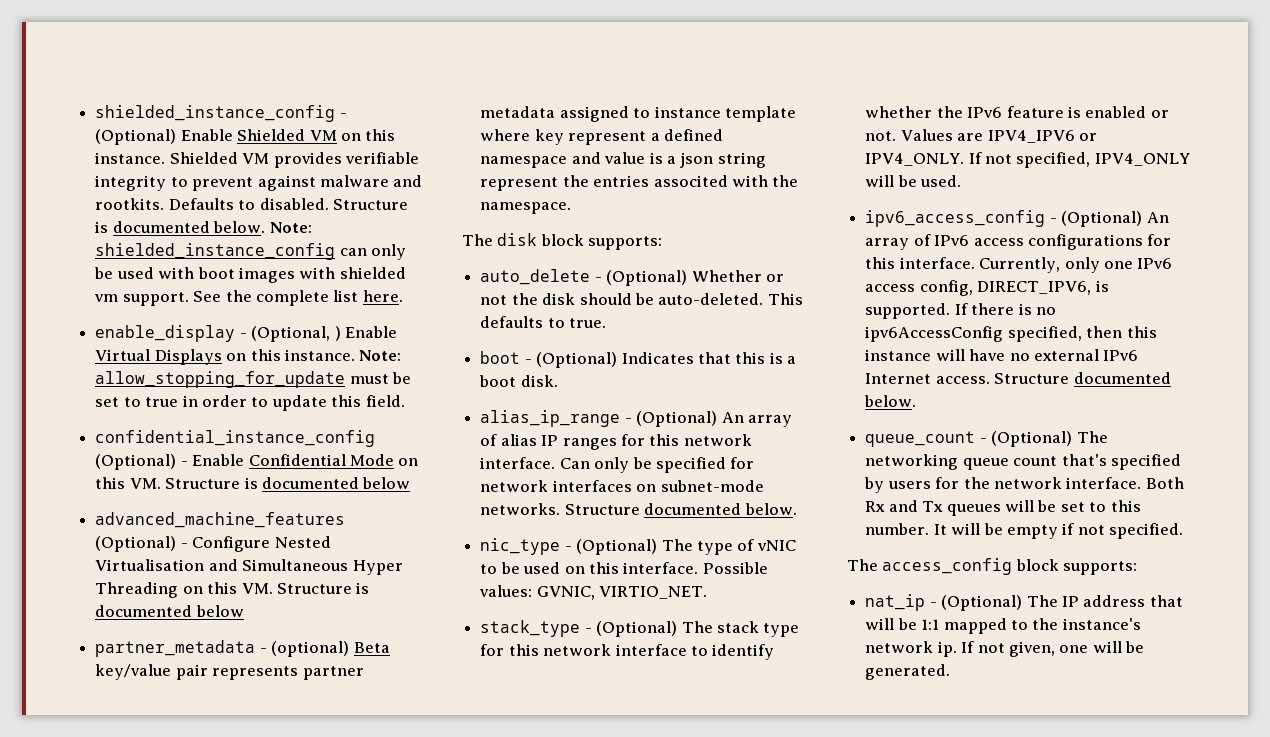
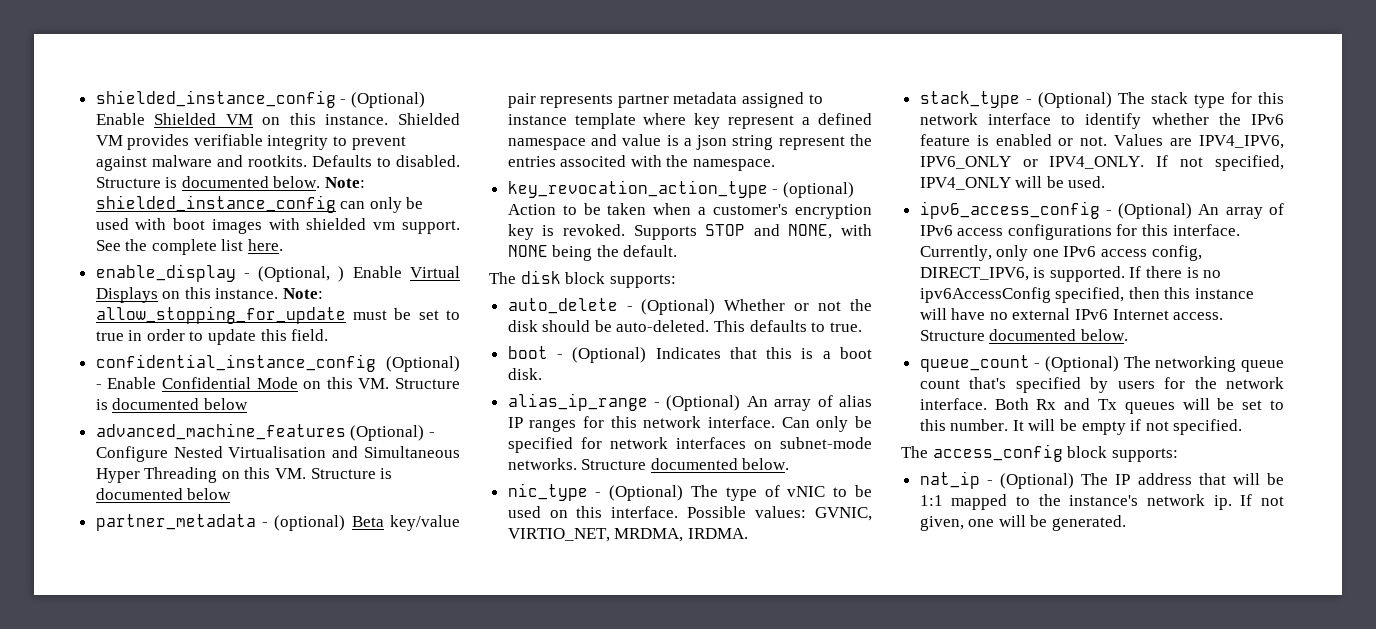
(572, 208) none -> [507,180,854,198] [507,203,872,219] [507,224,872,240] [507,245,678,261] // key_revocation_action_type - (optional) Action to be taken when a customer's encryption key is revoked. Supports STOP and NONE, with NONE being the default.
[599,586,708,599] VIRTIO_NET. -> [507,528,748,542] VIRTIO_NET, MRDMA, IRDMA.
[987,130,1075,143] IPV4_IPV6 -> [1199,135,1284,149] [919,156,1011,169] IPV4_IPV6, IPV6_ONLY

